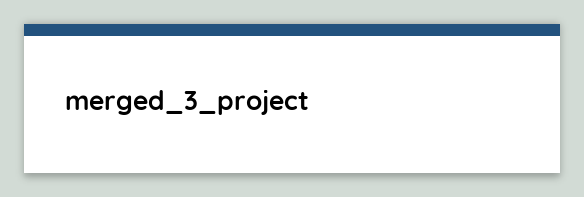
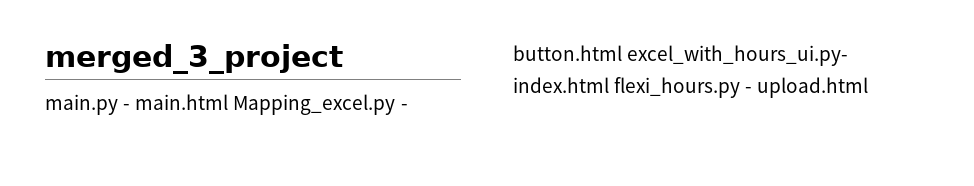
(309, 102) none -> [45,94,408,115] [513,45,849,66] [513,77,869,98] // main.py - main.html Mapping_excel.py - button.html excel_with_hours_ui.py- index.html flexi_hours.py - upload.html

